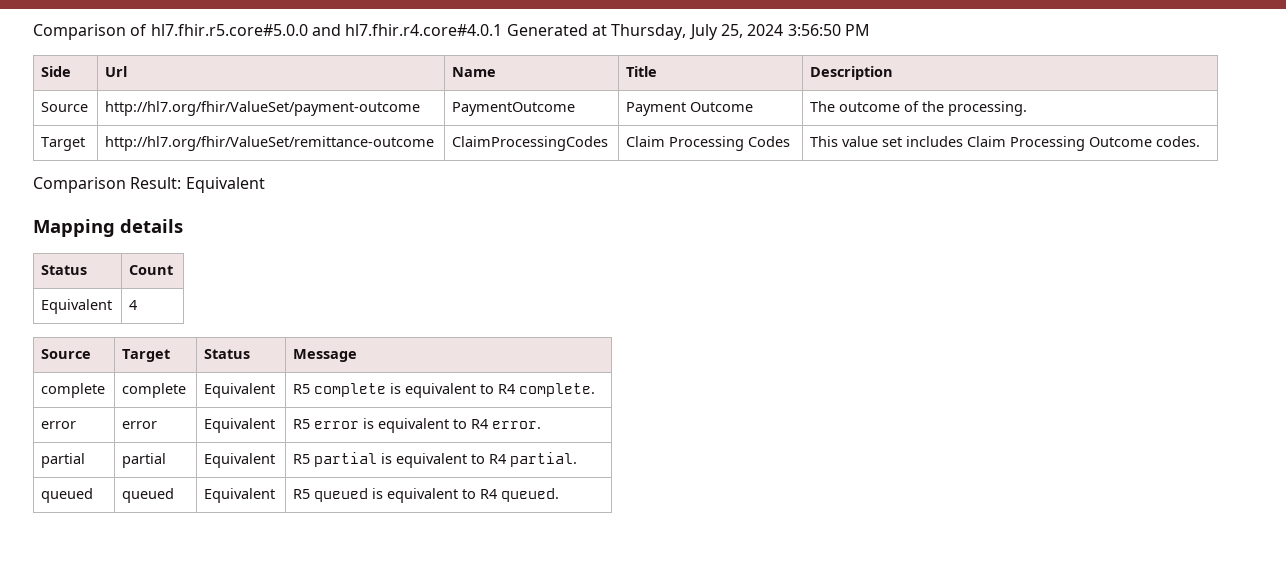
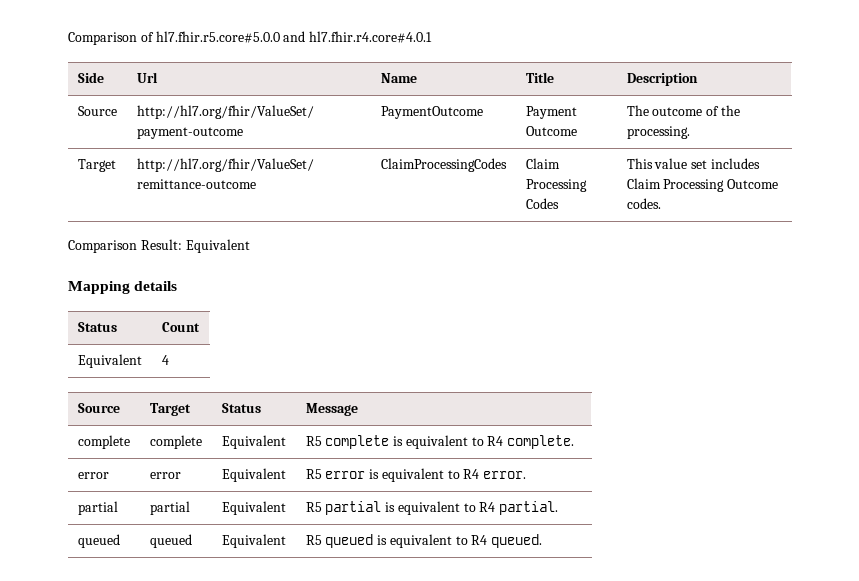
[506,24,870,40] Generated at Thursday, July 25, 2024 3:56:50 PM -> (433, 37) none

